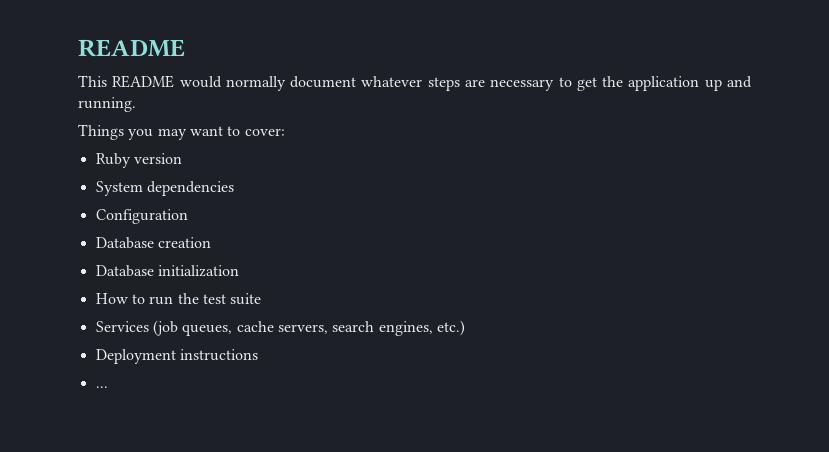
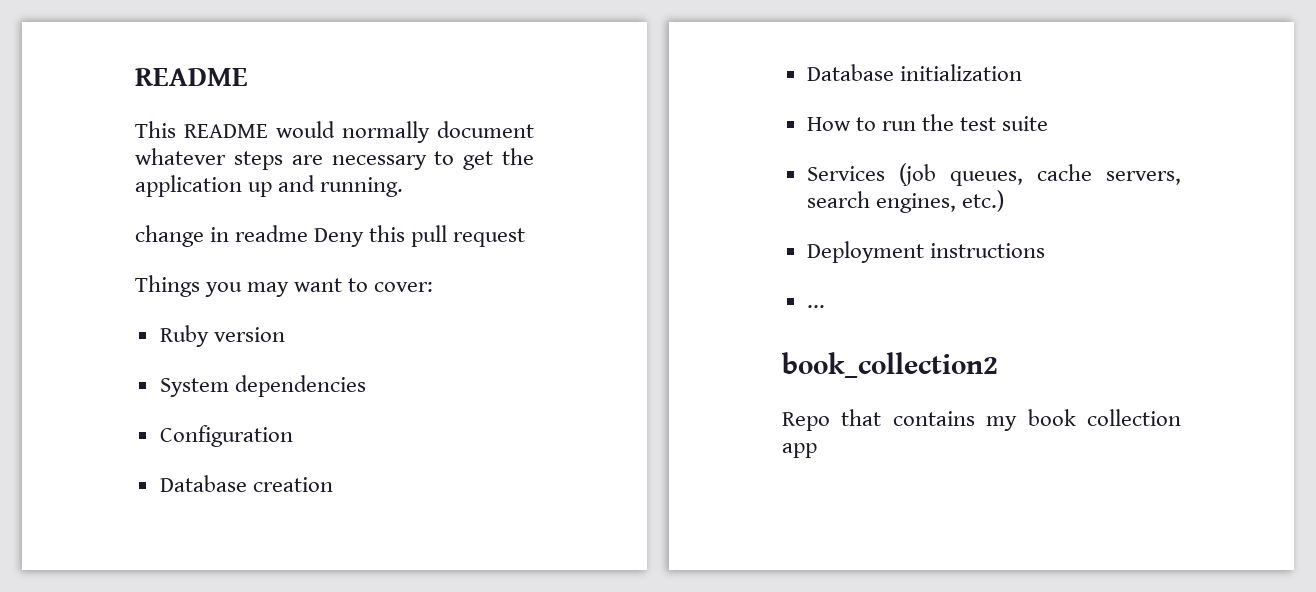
(136, 104) none -> [135,225,526,247] // change in readme Deny this pull request
(108, 387) none -> [782,352,998,378] [782,409,1181,431] [782,443,817,458] // book_collection2 // Repo that contains my book collection app

